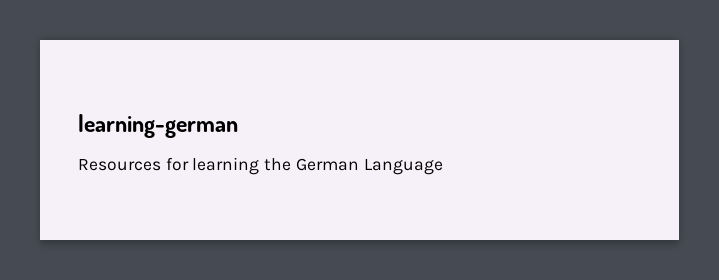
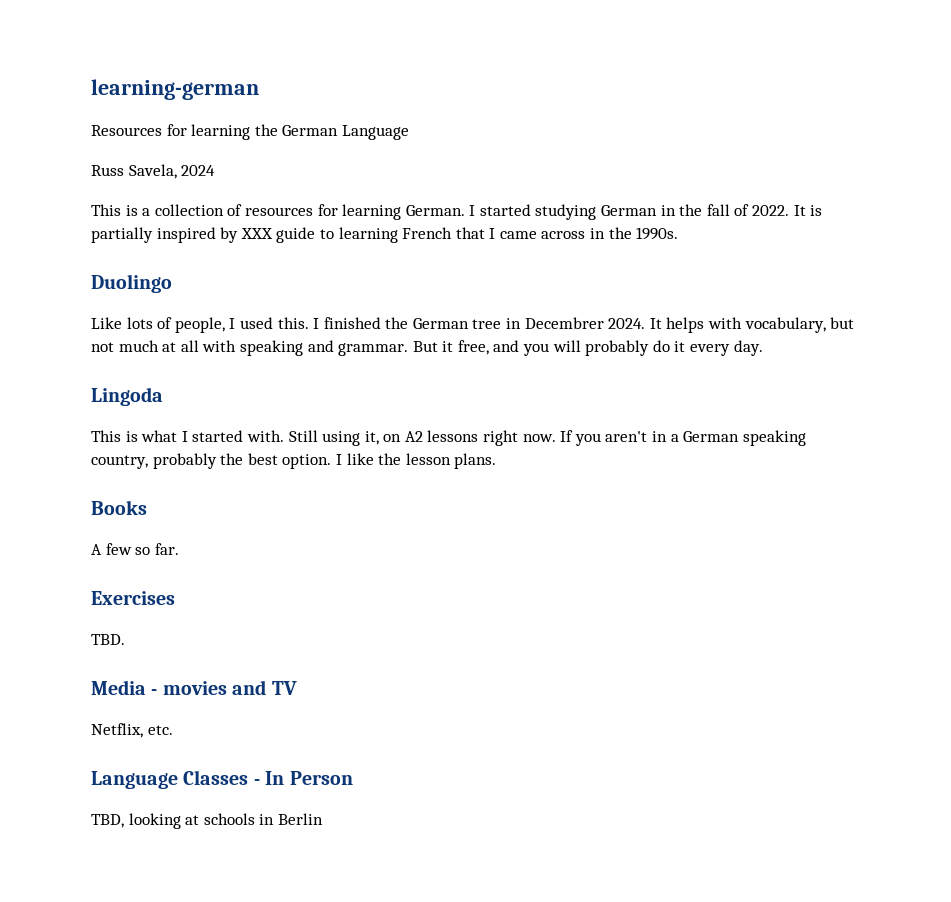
(443, 167) none -> [91,164,216,179] [91,204,823,220] [91,227,679,243] [91,274,172,293] [91,317,855,333] [91,340,763,356] [91,387,163,406] [91,430,806,446] [91,453,497,469] [91,500,147,515] [91,543,179,555] [91,591,175,605] [91,634,125,645] [91,680,297,695] [91,723,173,738] [91,770,353,789] [91,813,323,829] // Russ Savela, 2024 // This is a collection of resources for learning German. I started studying German in the fall of 2022. It is partially inspired by XXX guide to learning French that I came across in the 1990s. // Duolingo // Like lots of people, I used this. I finished the German tree in Decembrer 2024. It helps with vocabulary, but not much at all with speaking and grammar. But it free, and you will probably do it every day. // Lingoda // This is what I started with. Still using it, on A2 lessons right now. If you aren't in a German speaking country, probably the best option. I like the lesson plans. // Books // A few so far. // Exercises // TBD. // Media - movies and TV // Netflix, etc. // Language Classes - In Person // TBD, looking at schools in Berlin

